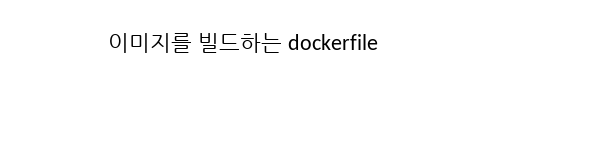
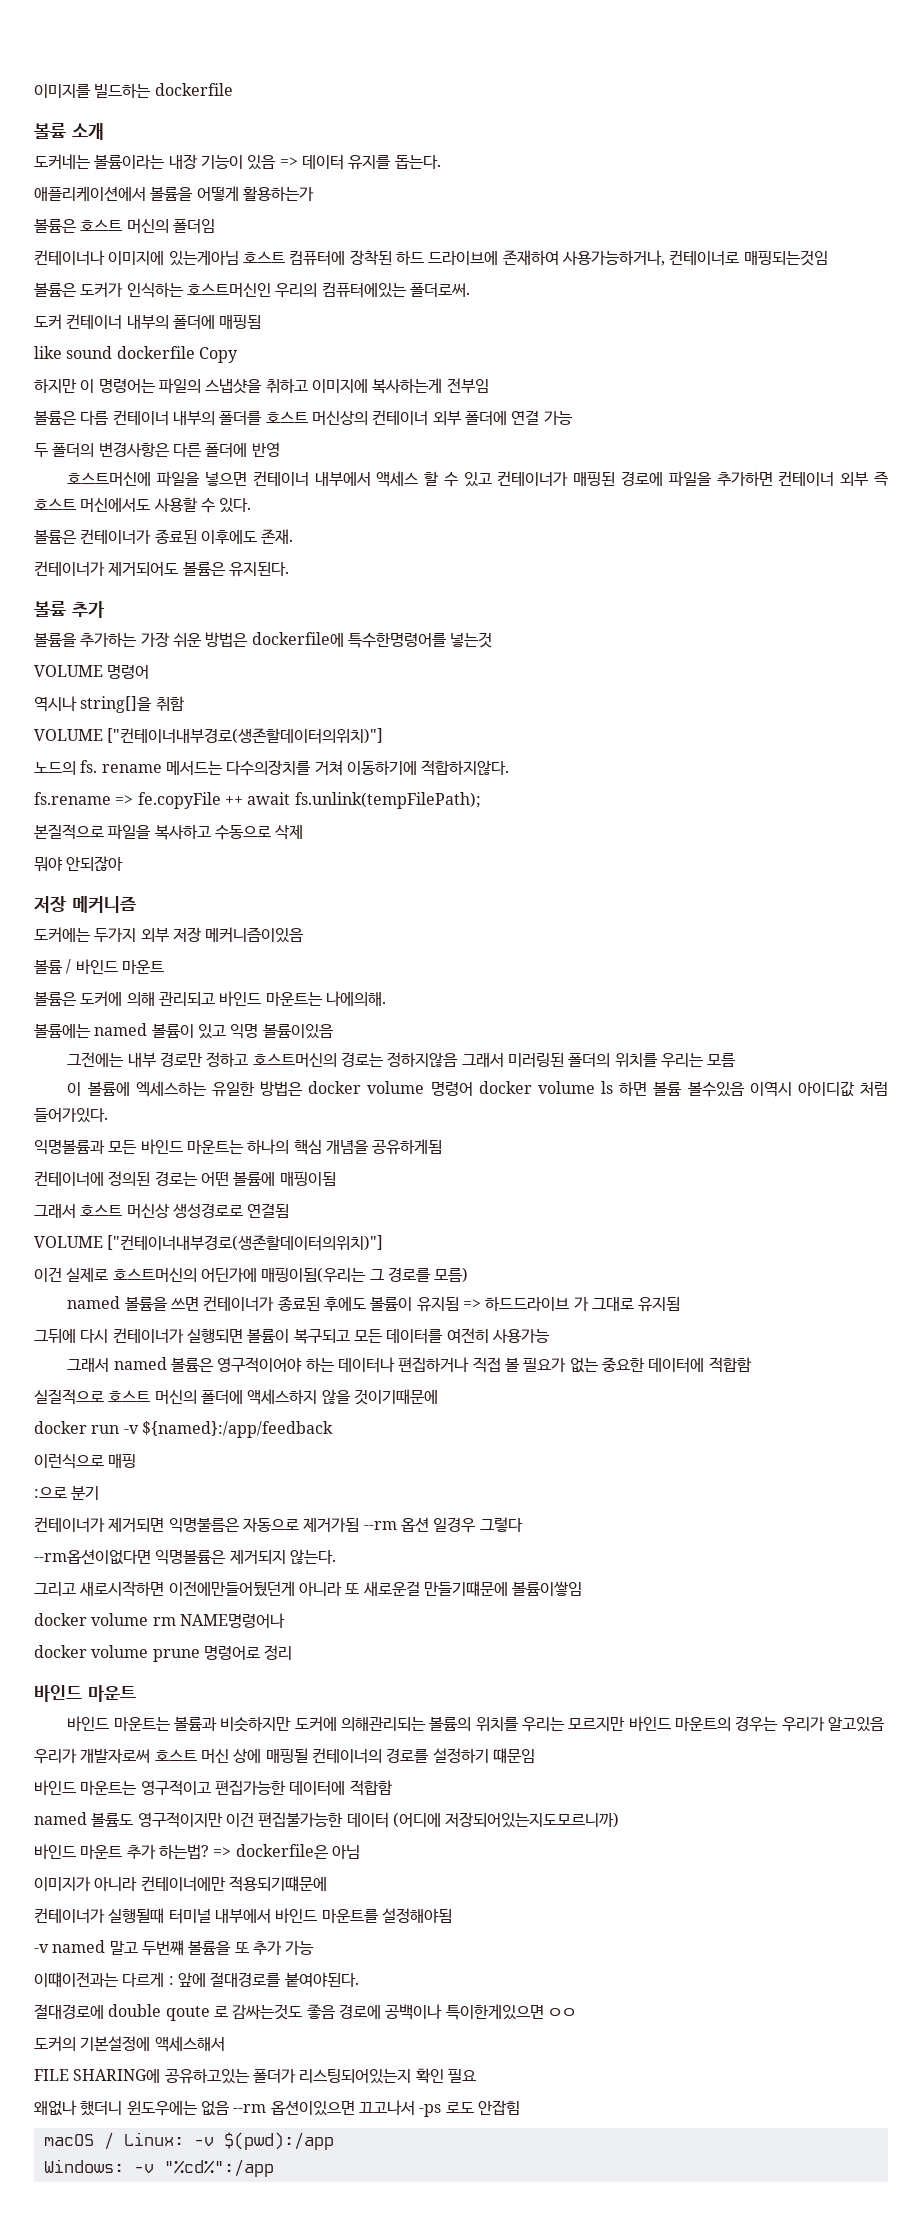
(378, 42) none -> [34,123,104,140] [34,154,441,170] [34,186,314,201] [34,219,215,233] [34,250,828,266] [34,282,470,298] [34,314,262,329] [34,346,238,363] [34,378,489,394] [34,410,573,425] [34,442,280,457] [67,471,889,487] [34,497,252,513] [34,529,294,544] [34,561,289,577] [34,601,105,618] [34,632,493,648] [34,665,150,679] [34,696,185,713] [34,728,384,744] [34,760,510,776] [34,792,481,809] [34,824,304,840] [34,856,124,872] [34,896,136,913] [34,927,305,943] [34,959,164,974] [34,991,386,1006] [34,1023,334,1039] [67,1052,737,1068] [67,1081,888,1097] [34,1108,108,1123] [34,1139,443,1155] [34,1171,336,1186] [34,1203,290,1218] [34,1235,384,1251] [34,1267,469,1283] [67,1296,681,1312] [34,1328,550,1344] [67,1357,752,1373] [34,1389,438,1405] [34,1421,333,1438] [34,1454,137,1469] [34,1486,100,1500] [34,1517,523,1533] [34,1549,336,1565] [34,1581,583,1597] [34,1613,285,1628] [34,1645,293,1662] [34,1685,136,1702] [67,1716,885,1732] [34,1748,535,1764] [34,1780,393,1796] [34,1812,620,1828] [34,1844,360,1859] [34,1876,327,1892] [34,1908,452,1924] [34,1940,315,1956] [34,1972,359,1988] [34,2004,576,2021] [34,2036,225,2052] [34,2068,476,2084] [34,2100,520,2117] [43,2132,334,2150] [43,2159,274,2177] // 볼륨 소개 // 도커네는 볼륨이라는 내장 기능이 있음 => 데이터 유지를 돕는다. // 애플리케이션에서 볼륨을 어떻게 활용하는가 // 볼륨은 호스트 머신의 폴더임 // 컨테이너나 이미지에 있는게아님 호스트 컴퓨터에 장착된 하드 드라이브에 존재하여 사용가능하거나, 컨테이너로 매핑되는것임 // 볼륨은 도커가 인식하는 호스트머신인 우리의 컴퓨터에있는 폴더로써. // 도커 컨테이너 내부의 폴더에 매핑됨 // like sound dockerfile Copy // 하지만 이 명령어는 파일의 스냅샷을 취하고 이미지에 복사하는게 전부임 // 볼륨은 다름 컨테이너 내부의 폴더를 호스트 머신상의 컨테이너 외부 폴더에 연결 가능 // 두 폴더의 변경사항은 다른 폴더에 반영 // 호스트머신에 파일을 넣으면 컨테이너 내부에서 액세스 할 수 있고 컨테이너가 매핑된 경로에 파일을 추가하면 컨테이너 외부 즉 호스트 머신에서도 사용할 수 있다. // 볼륨은 컨테이너가 종료된 이후에도 존재. // 컨테이너가 제거되어도 볼륨은 유지된다. // 볼륨 추가 // 볼륨을 추가하는 가장 쉬운 방법은 dockerfile에 특수한명령어를 넣는것 // VOLUME 명령어 // 역시나 string[]을 취함 // VOLUME ["컨테이너내부경로(생존할데이터의위치)"] // 노드의 fs. rename 메서드는 다수의장치를 거쳐 이동하기에 적합하지않다. // fs.rename => fe.copyFile ++ await fs.unlink(tempFilePath); // 본질적으로 파일을 복사하고 수동으로 삭제 // 뭐야 안되잖아 // 저장 메커니즘 // 도커에는 두가지 외부 저장 메커니즘이있음 // 볼륨 / 바인드 마운트 // 볼륨은 도커에 의해 관리되고 바인드 마운트는 나에의해. // 볼륨에는 named 볼륨이 있고 익명 볼륨이있음 // 그전에는 내부 경로만 정하고 호스트머신의 경로는 정하지않음 그래서 미러링된 폴더의 위치를 우리는 모름 // 이 볼륨에 엑세스하는 유일한 방법은 docker volume 명령어 docker volume ls 하면 볼륨 볼수있음 이역시 아이디값 처럼 들어가있다. // 익명볼륨과 모든 바인드 마운트는 하나의 핵심 개념을 공유하게됨 // 컨테이너에 정의된 경로는 어떤 볼륨에 매핑이됨 // 그래서 호스트 머신상 생성경로로 연결됨 // VOLUME ["컨테이너내부경로(생존할데이터의위치)"] // 이건 실제로 호스트머신의 어딘가에 매핑이됨(우리는 그 경로를 모름) // named 볼륨을 쓰면 컨테이너가 종료된 후에도 볼륨이 유지됨 => 하드드라이브 가 그대로 유지됨 // 그뒤에 다시 컨테이너가 실행되면 볼륨이 복구되고 모든 데이터를 여전히 사용가능 // 그래서 named 볼륨은 영구적이어야 하는 데이터나 편집하거나 직접 볼 필요가 없는 중요한 데이터에 적합함 // 실질적으로 호스트 머신의 폴더에 액세스하지 않을 것이기때문에 // docker run -v ${named}:/app/feedback // 이런식으로 매핑 // :으로 분기 // 컨테이너가 제거되면 익명불름은 자동으로 제거가됨 --rm 옵션 일경우 그렇다 // --rm옵션이없다면 익명볼륨은 제거되지 않는다. // 그리고 새로시작하면 이전에만들어뒀던게 아니라 또 새로운걸 만들기떄문에 볼륨이쌓임 // docker volume rm NAME명령어나 // docker volume prune 명령어로 정리 // 바인드 마운트 // 바인드 마운트는 볼륨과 비슷하지만 도커에 의해관리되는 볼륨의 위치를 우리는 모르지만 바인드 마운트의 경우는 우리가 알고있음 // 우리가 개발자로써 호스트 머신 상에 매핑될 컨테이너의 경로를 설정하기 떄문임 // 바인드 마운트는 영구적이고 편집가능한 데이터에 적합함 // named 볼륨도 영구적이지만 이건 편집불가능한 데이터 (어디에 저장되어있는지도모르니까) // 바인드 마운트 추가 하는법? => dockerfile은 아님 // 이미지가 아니라 컨테이너에만 적용되기떄문에 // 컨테이너가 실행될때 터미널 내부에서 바인드 마운트를 설정해야됨 // -v named 말고 두번쨰 볼륨을 또 추가 가능 // 이떄이전과는 다르게 : 앞에 절대경로를 붙여야된다. // 절대경로에 double qoute 로 감싸는것도 좋음 경로에 공백이나 특이한게있으면 ㅇㅇ // 도커의 기본설정에 액세스해서 // FILE SHARING에 공유하고있는 폴더가 리스팅되어있는지 확인 필요 // 왜없나 했더니 윈도우에는 없음 --rm 옵션이있으면 끄고나서 -ps 로도 안잡힘 // macOS / Linux: -v $(pwd):/app // Windows: -v "%cd%":/app

